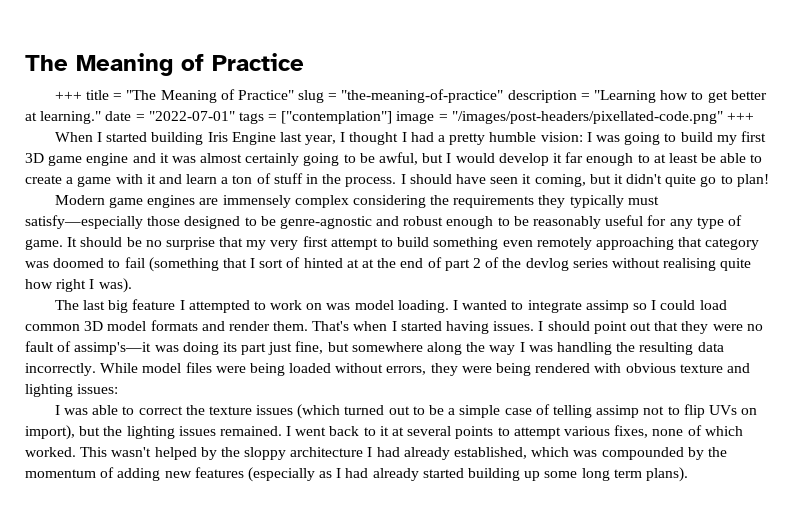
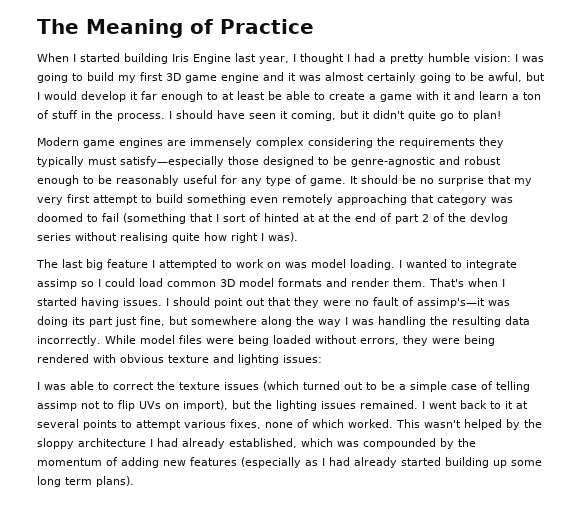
[54,89,767,103] [25,111,755,124] // +++ title = "The Meaning of Practice" slug = "the-meaning-of-practice" description = "Learning how to get better at learning." date = "2022-07-01" tags = ["contemplation"] image = "/images/post-headers/pixellated-code.png" +++ -> (314, 26) none

